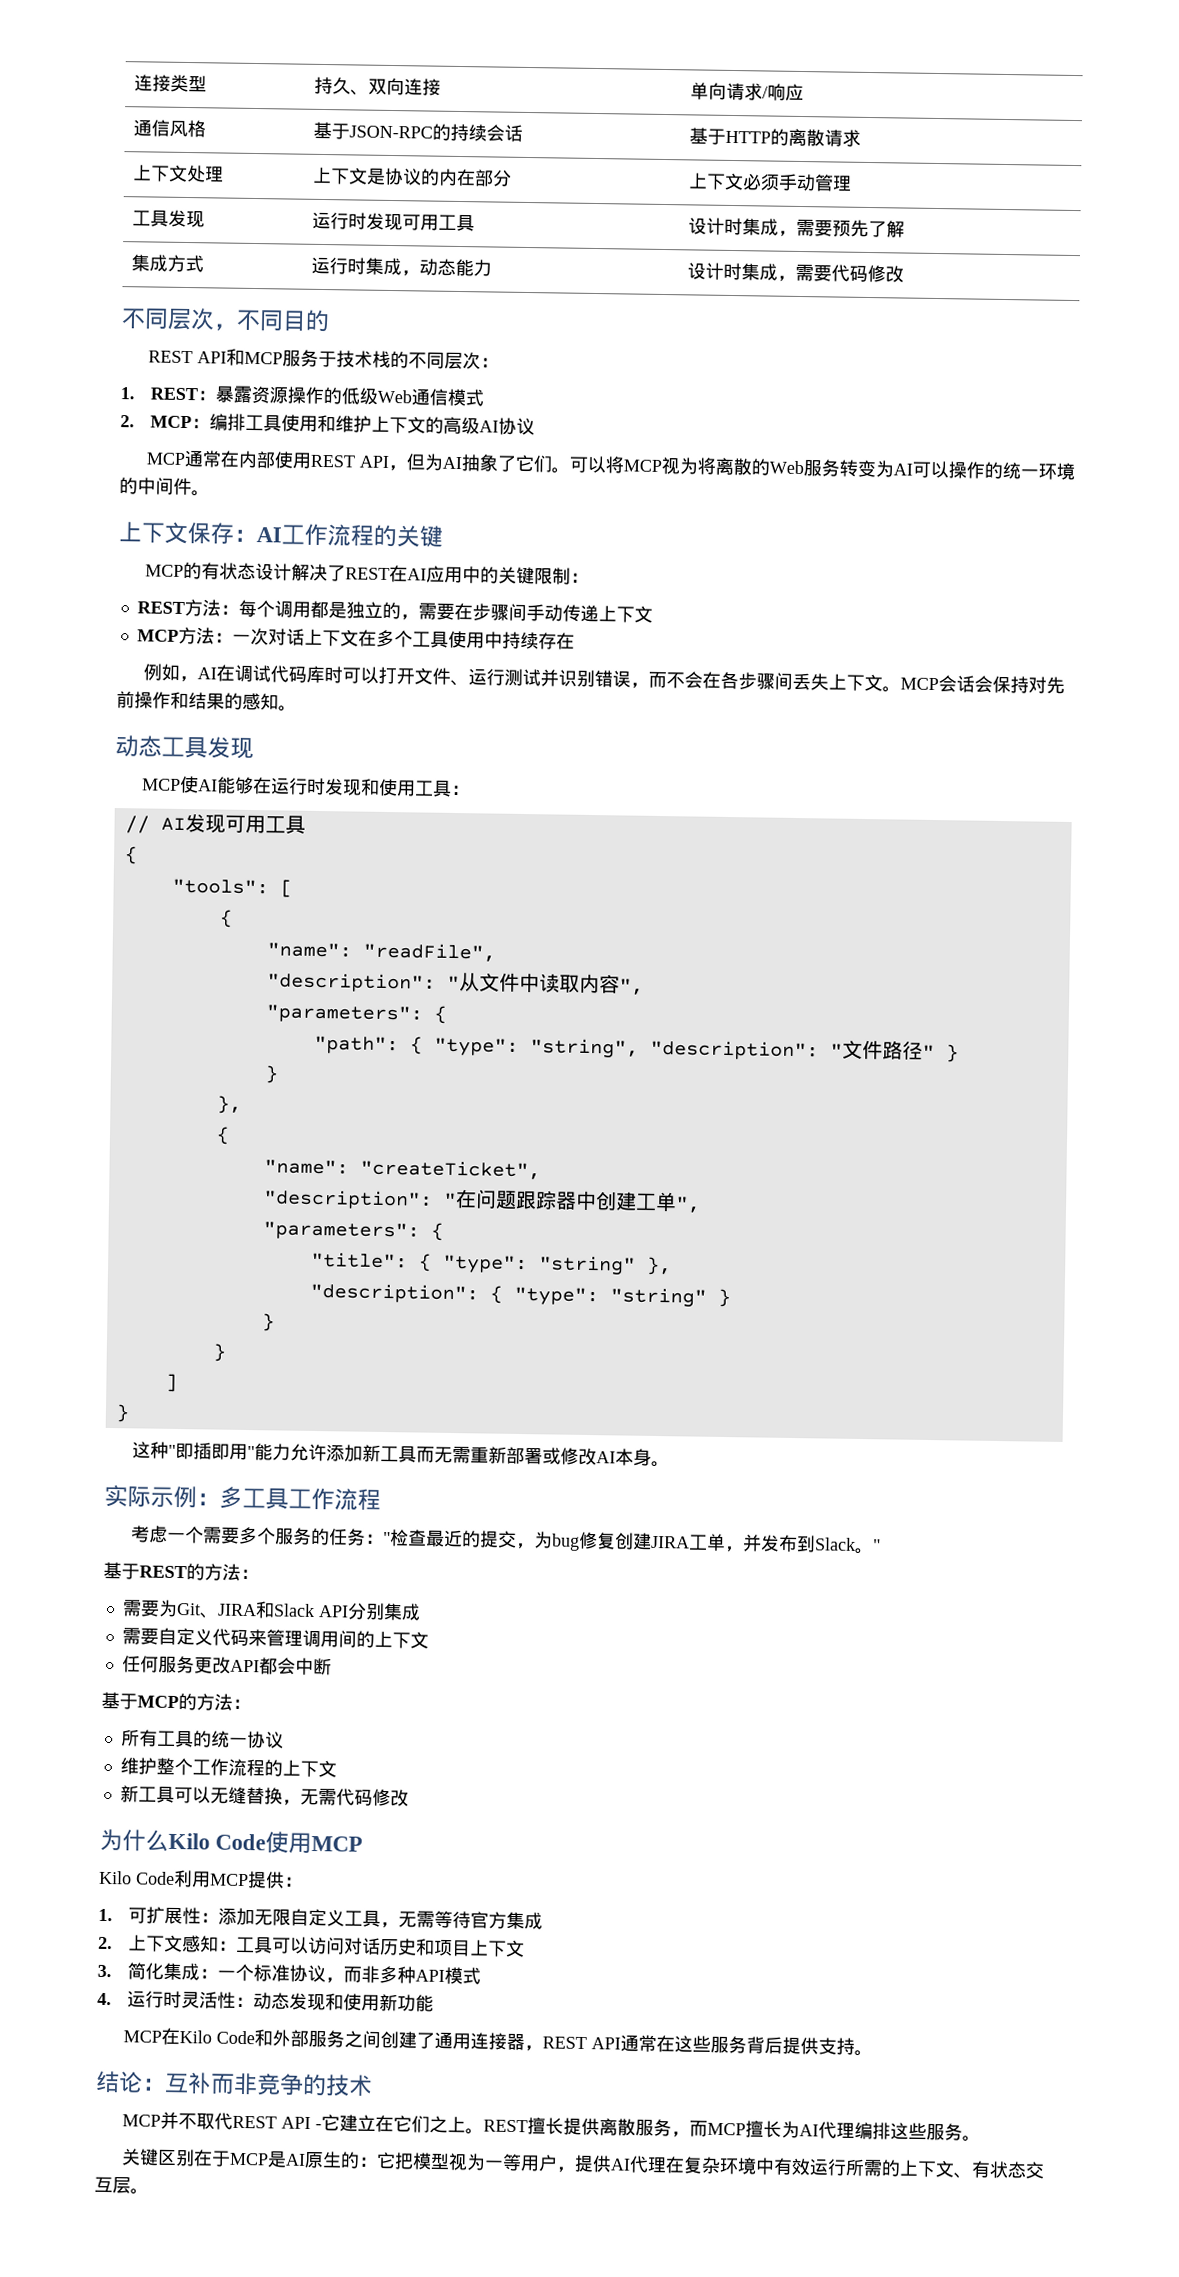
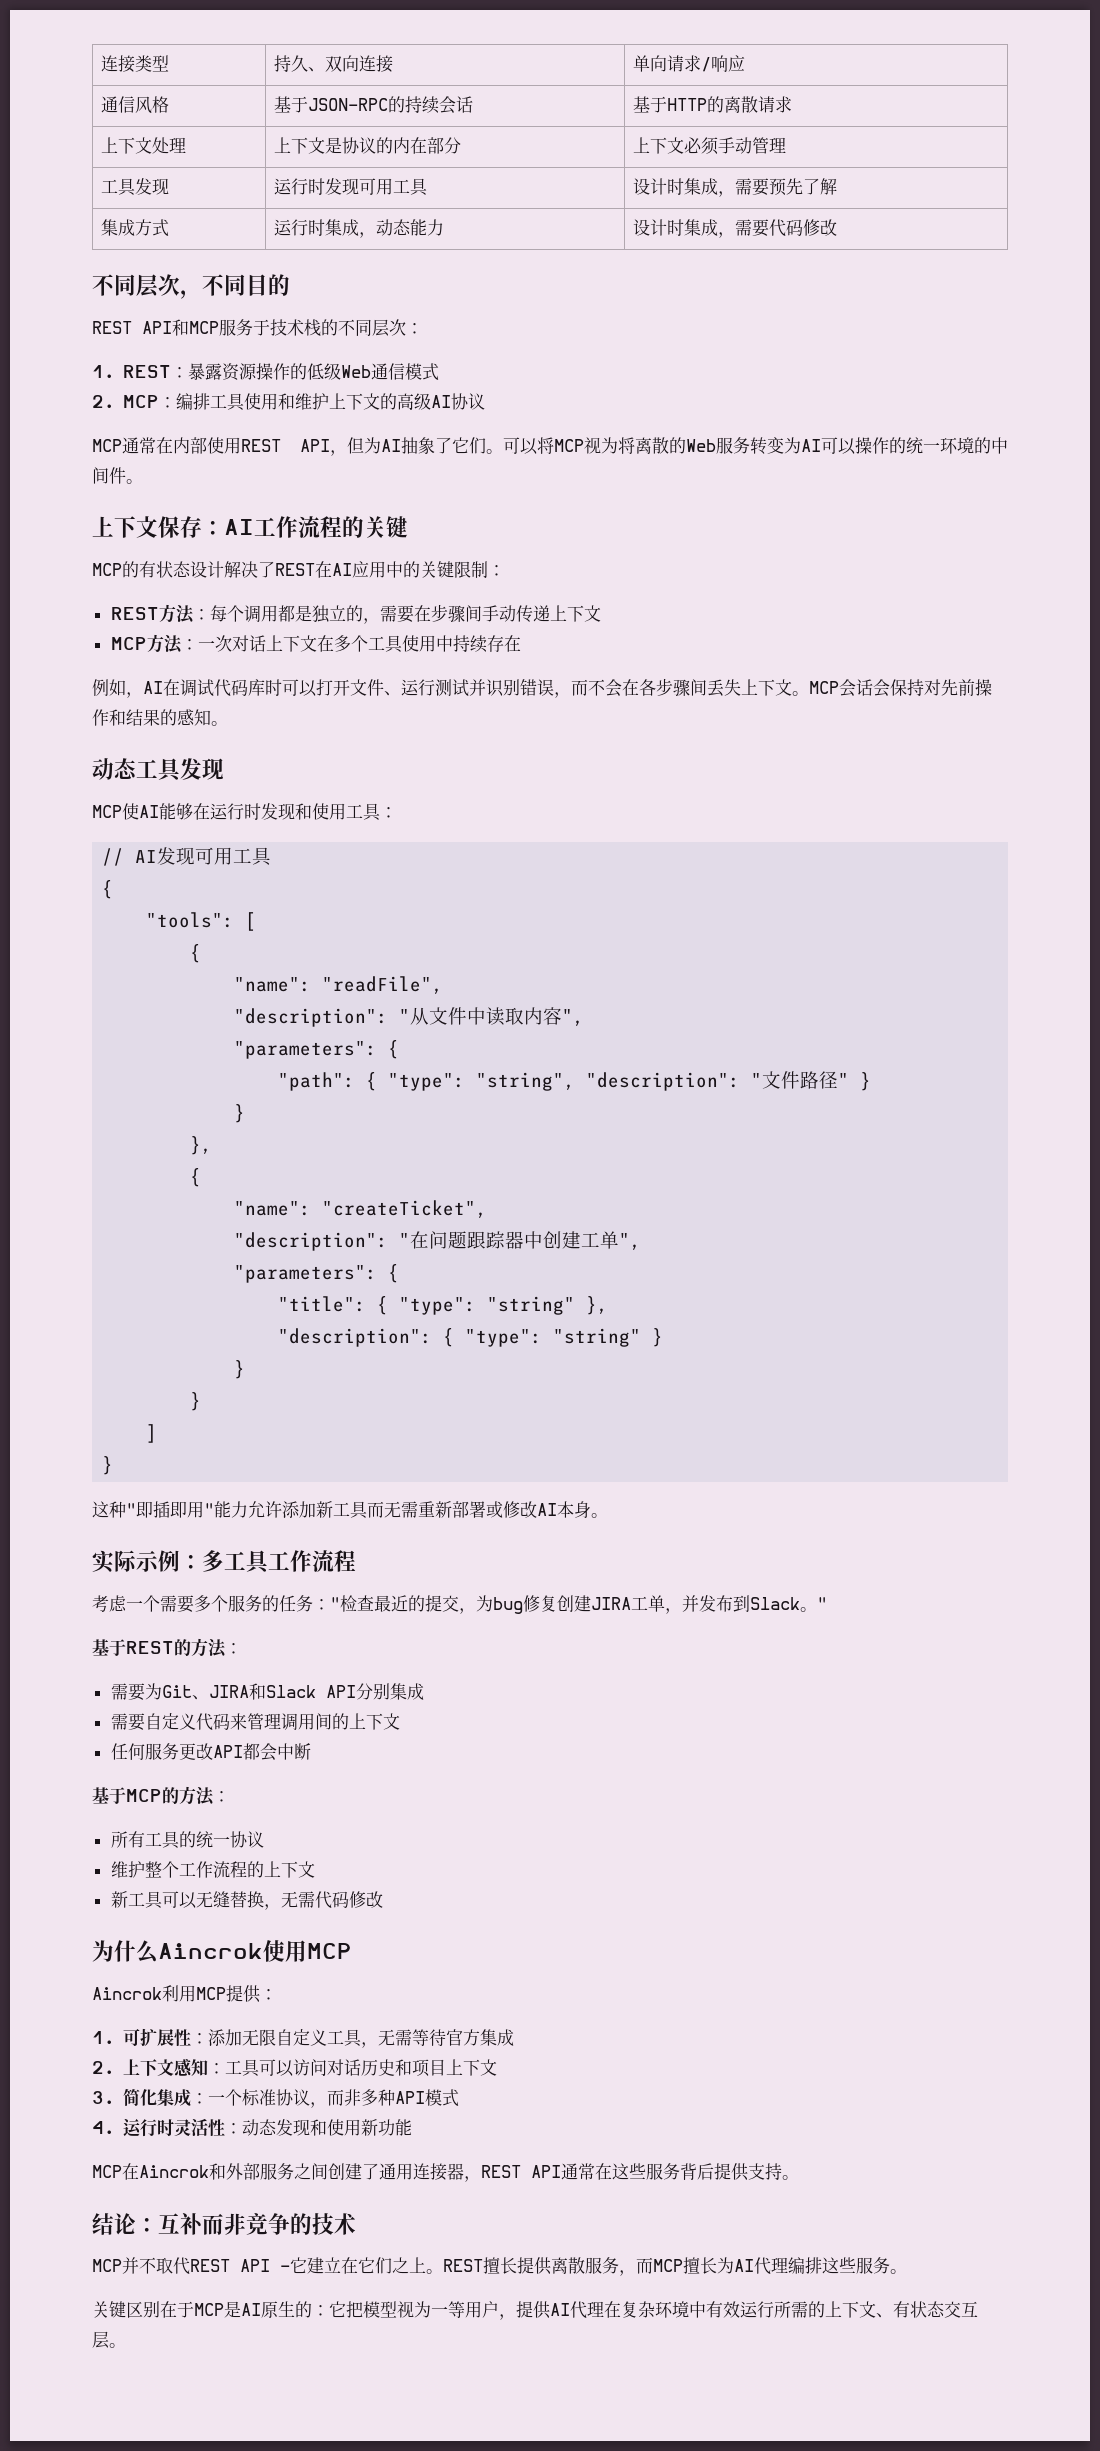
[168,1832,267,1851] Kilo Code -> [158,1943,263,1959] Aincrok
[99,1870,175,1885] Kilo Code -> [92,1987,162,2000] Aincrok
[178,2030,255,2045] Kilo Code -> [139,2165,209,2178] Aincrok

